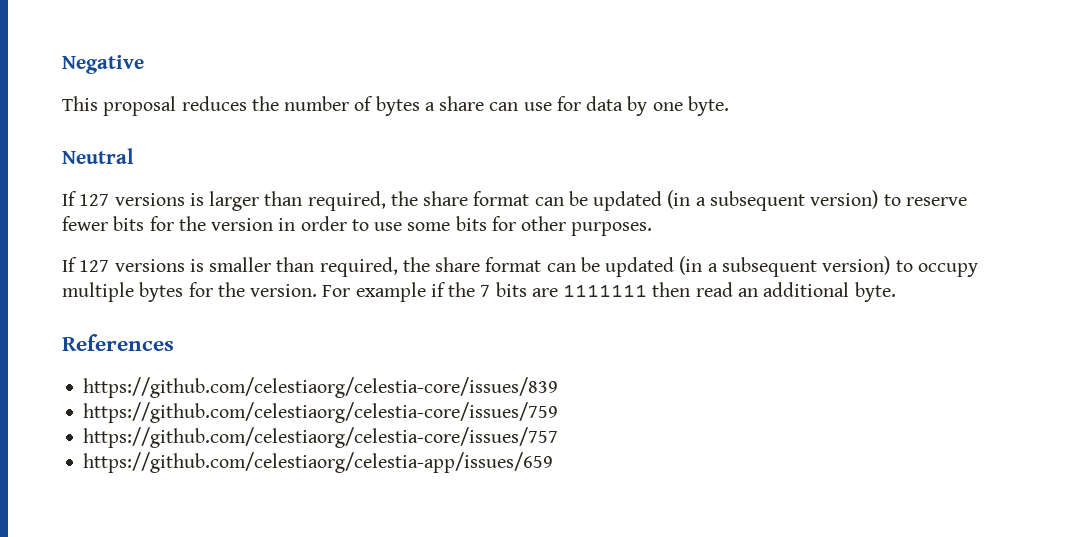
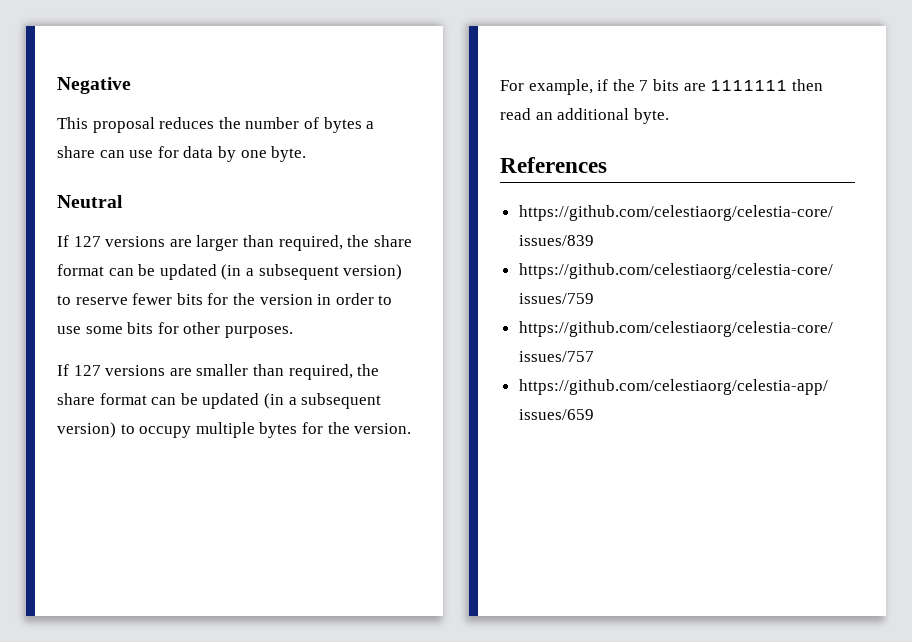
[189,193,204,206] is -> [169,239,192,247] are
[189,259,204,272] is -> [169,368,192,376] are
[355,282,426,302] example -> [528,79,593,95] example,

